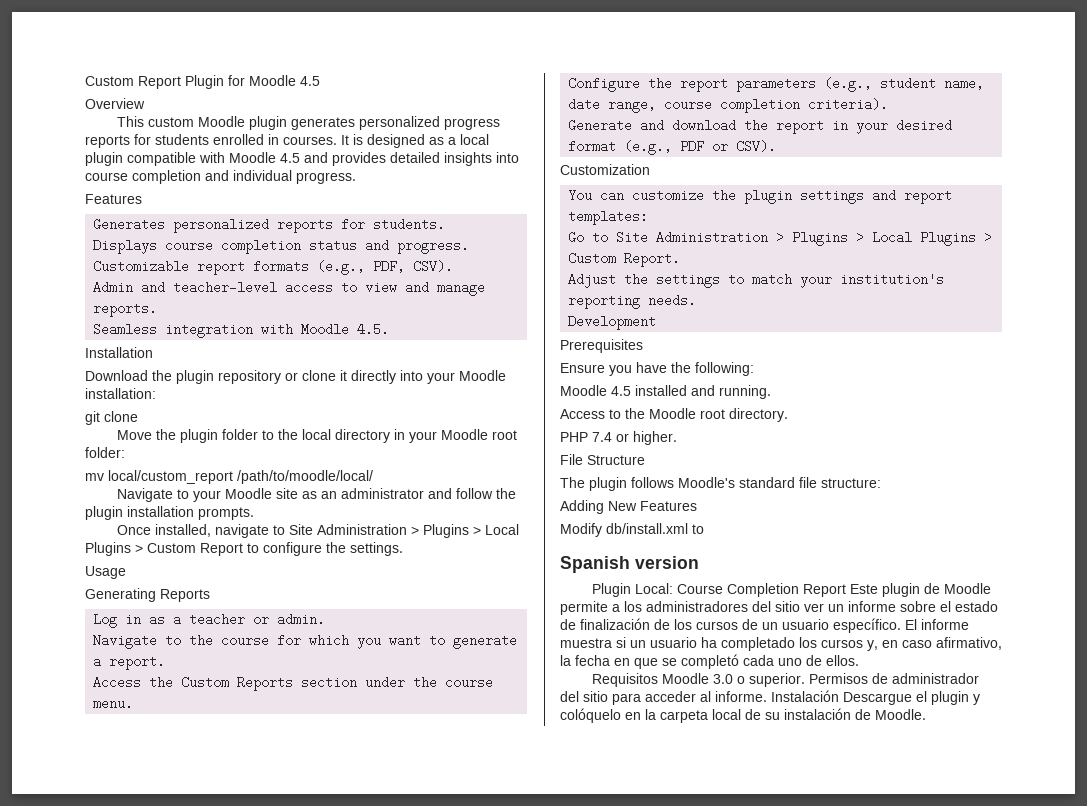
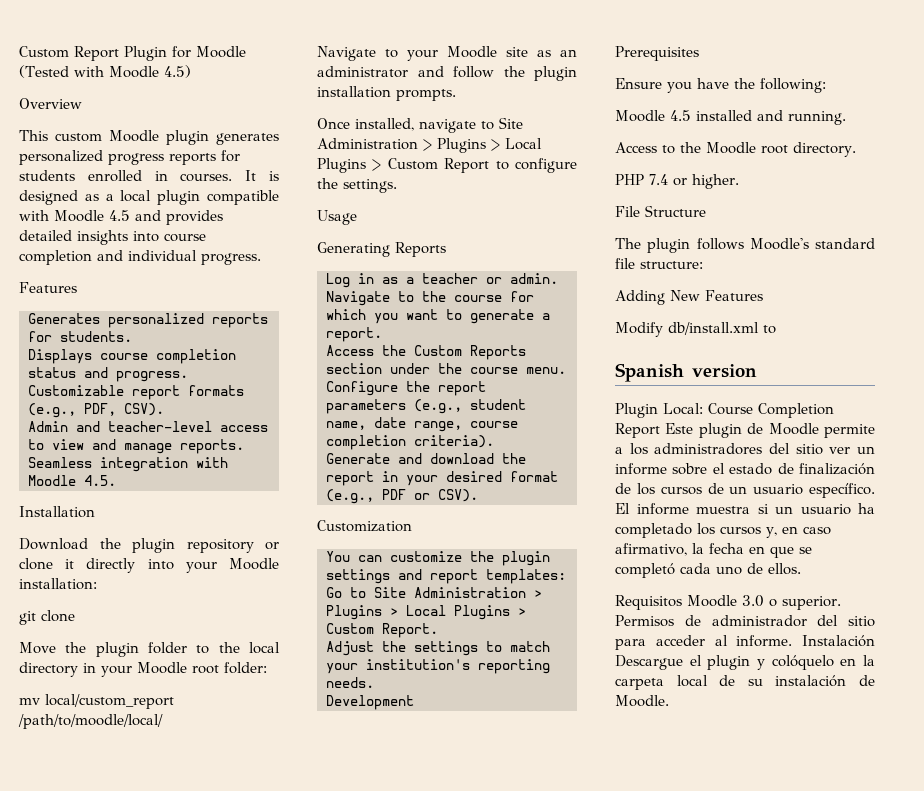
[300,76,320,86] 4.5 -> [19,65,191,78] (Tested with Moodle 4.5)

